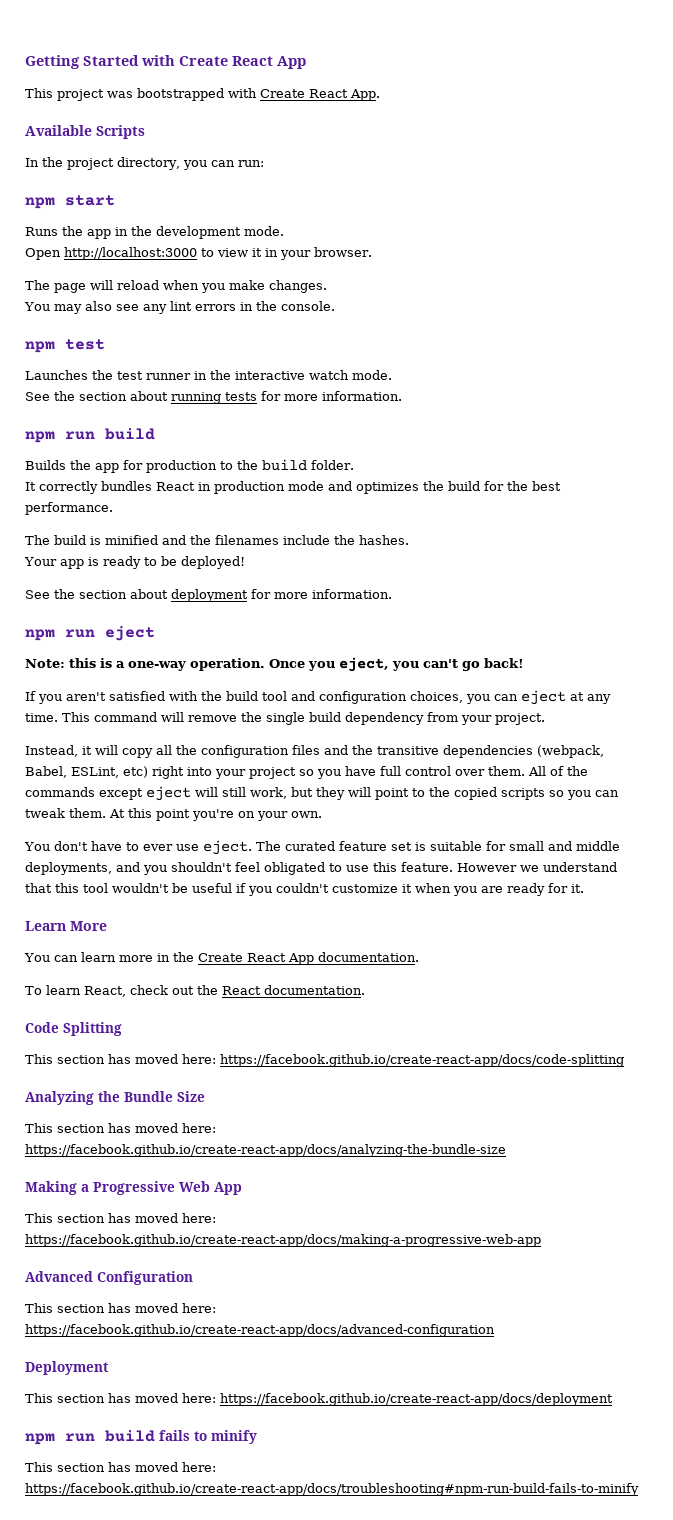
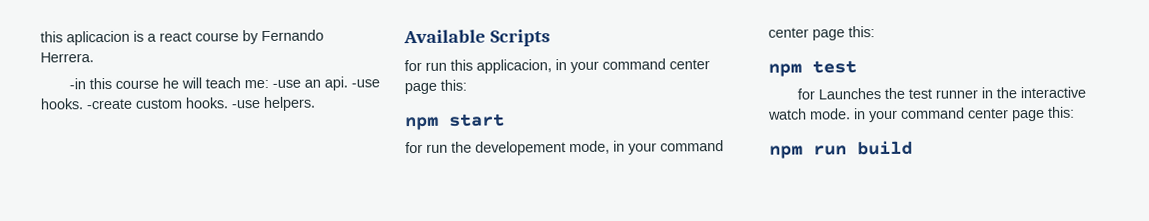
[25,55,306,69] [25,88,380,101] [25,125,145,139] [25,157,264,170] [25,195,115,209] [25,226,284,239] [25,247,372,260] [25,280,327,293] [24,301,335,314] Getting Started with Create React App // This project was bootstrapped with Create React App. // Available Scripts // In the project directory, you can run: // npm start // Runs the app in the development mode. // Open http://localhost:3000 to view it in your browser. // The page will reload when you make changes. // You may also see any lint errors in the console. -> [40,29,324,46] [40,52,94,63] [68,76,380,91] [40,96,315,112] [403,29,550,47] [404,58,710,74] [404,79,467,95] [405,113,505,131] [405,140,724,156] [768,26,875,41] this aplicacion is a react course by Fernando Herrera. // -in this course he will teach me: -use an api. -use hooks. -create custom hooks. -use helpers. // Available Scripts // for run this applicacion, in your command center page this: // npm start // for run the developement mode, in your command center page this:
(105, 344) none -> [796,88,815,100] for
[25,391,402,404] [25,428,155,443] [25,459,354,473] [25,481,561,494] [25,502,113,515] [25,535,409,545] [24,556,245,569] [25,589,392,602] [25,626,155,641] [25,657,524,672] [25,690,611,705] [25,712,545,725] [25,745,604,758] [25,766,588,779] [25,786,619,801] [25,808,322,821] [24,840,620,855] [25,862,617,875] [25,883,584,896] [25,921,107,931] [24,952,419,965] [25,985,365,997] [25,1022,122,1036] [25,1054,624,1067] [25,1091,205,1105] [25,1123,216,1133] [25,1144,506,1157] [25,1181,242,1195] [25,1213,216,1223] [25,1234,541,1247] [25,1271,193,1285] [25,1303,216,1313] [25,1324,495,1337] [25,1361,109,1375] [25,1393,613,1406] [25,1430,257,1445] [25,1462,216,1472] [25,1483,639,1496] // See the section about running tests for more information. // npm run build // Builds the app for production to the build folder. // It correctly bundles React in production mode and optimizes the build for the best performance. // The build is minified and the filenames include the hashes. // Your app is ready to be deployed! // See the section about deployment for more information. // npm run eject // Note: this is a one-way operation. Once you eject, you can't go back! // If you aren't satisfied with the build tool and configuration choices, you can eject at any time. This command will remove the single build dependency from your project. // Instead, it will copy all the configuration files and the transitive dependencies (webpack, Babel, ESLint, etc) right into your project so you have full control over them. All of the commands except eject will still work, but they will point to the copied scripts so you can tweak them. At this point you're on your own. // You don't have to ever use eject. The curated feature set is suitable for small and middle deployments, and you shouldn't feel obligated to use this feature. However we understand that this tool wouldn't be useful if you couldn't customize it when you are ready for it. // Learn More // You can learn more in the Create React App documentation. // To learn React, check out the React documentation. // Code Splitting // This section has moved here: https://facebook.github.io/create-react-app/docs/code-splitting // Analyzing the Bundle Size // This section has moved here: https://facebook.github.io/create-react-app/docs/analyzing-the-bundle-size // Making a Progressive Web App // This section has moved here: https://facebook.github.io/create-react-app/docs/making-a-progressive-web-app // Advanced Configuration // This section has moved here: https://facebook.github.io/create-react-app/docs/advanced-configuration // Deployment // This section has moved here: https://facebook.github.io/create-react-app/docs/deployment // npm run build fails to minify // This section has moved here: https://facebook.github.io/create-react-app/docs/troubleshooting#npm-run-build-fails-to-minify -> [853,106,1075,123] [769,140,913,159] in your command center page this: // npm run build

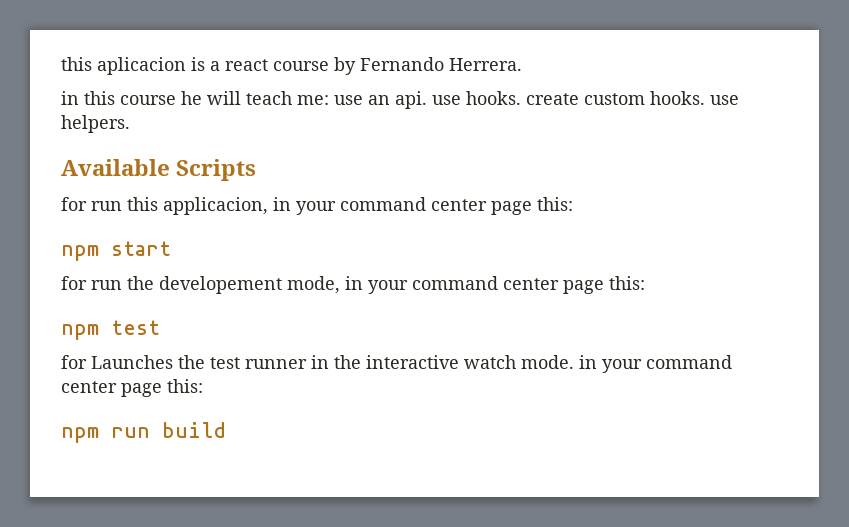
[68,78,86,90] -in -> [61,91,79,105] in
[271,79,301,88] -use -> [334,95,363,105] use
[350,79,380,88] [40,98,132,110] -use hooks. -create -> [432,91,579,105] use hooks. create
[231,100,260,109] -use -> [710,95,739,105] use

